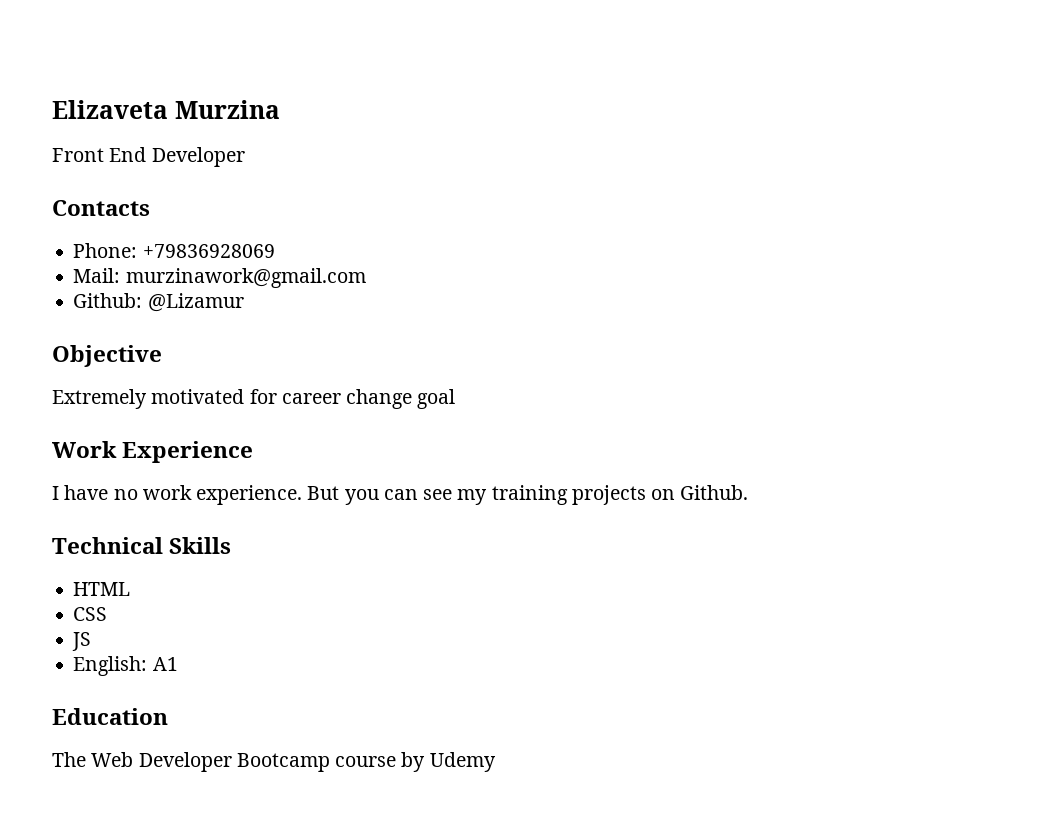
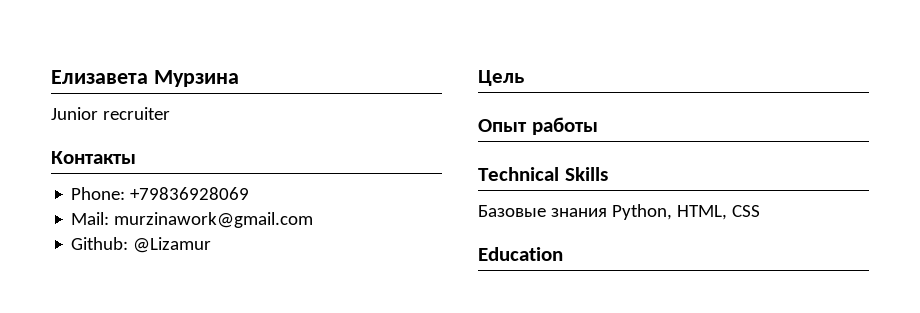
[52,100,280,119] [52,147,245,167] [52,200,150,216] Elizaveta Murzina // Front End Developer // Contacts -> [51,70,239,87] [51,107,170,120] [51,151,136,164] Елизавета Мурзина // Junior recruiter // Контакты
[52,345,162,367] [52,389,456,409] [52,441,254,463] [52,485,749,505] [52,537,232,554] [73,582,131,596] [73,607,108,621] [72,632,92,651] [73,656,178,676] [52,708,168,725] [52,752,496,772] Objective // Extremely motivated for career change goal // Work Experience // I have no work experience. But you can see my training projects on Github. // Technical Skills // HTML // CSS // JS // English: A1 // Education // The Web Developer Bootcamp course by Udemy -> [478,70,524,86] [478,117,598,135] [478,167,608,181] [478,204,760,220] [478,247,563,261] Цель // Опыт работы // Technical Skills // Базовые знания Python, HTML, СSS // Education

